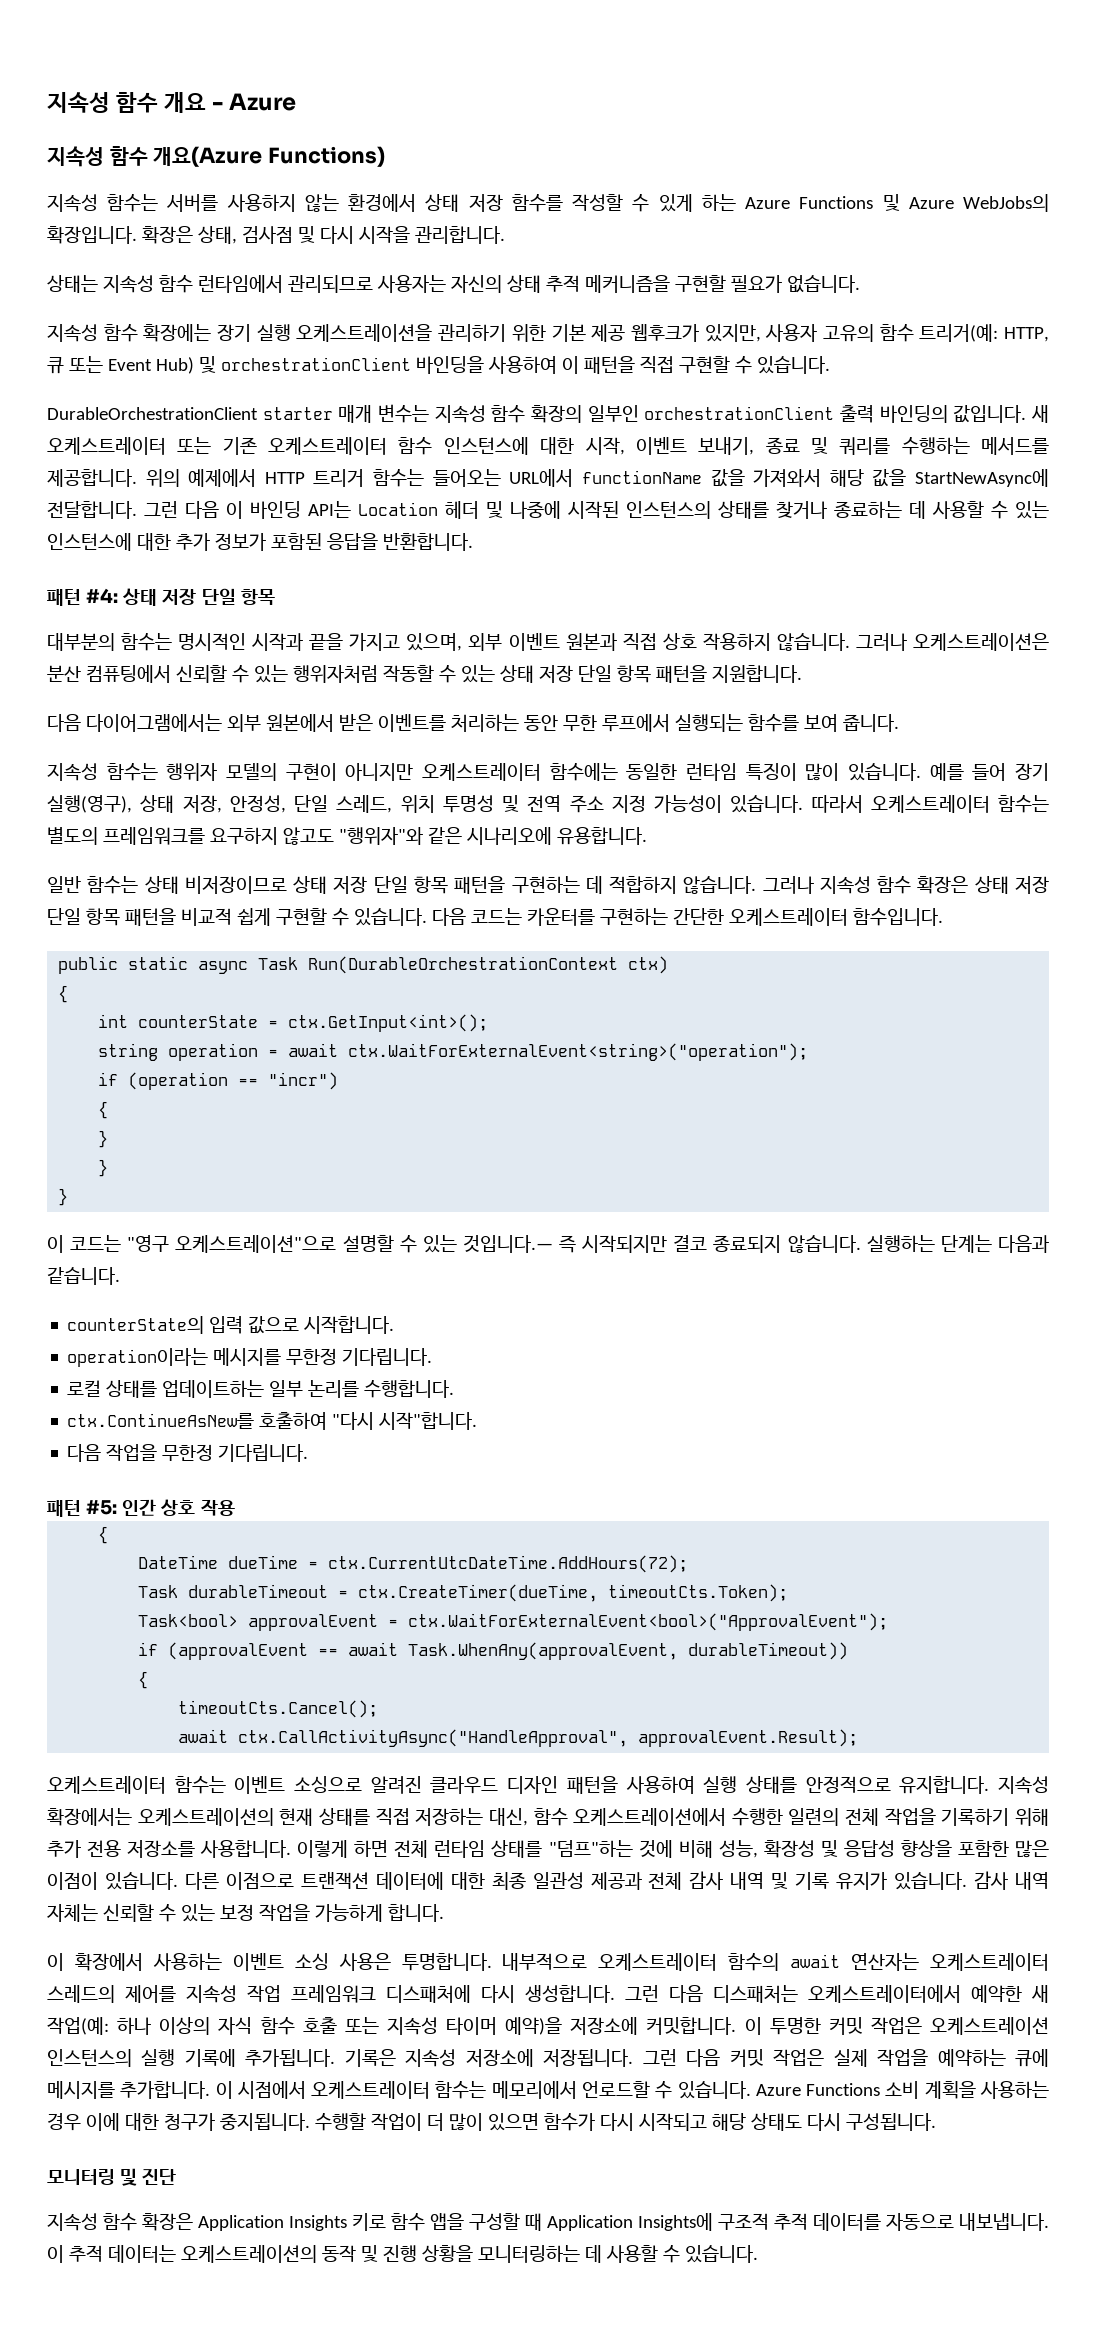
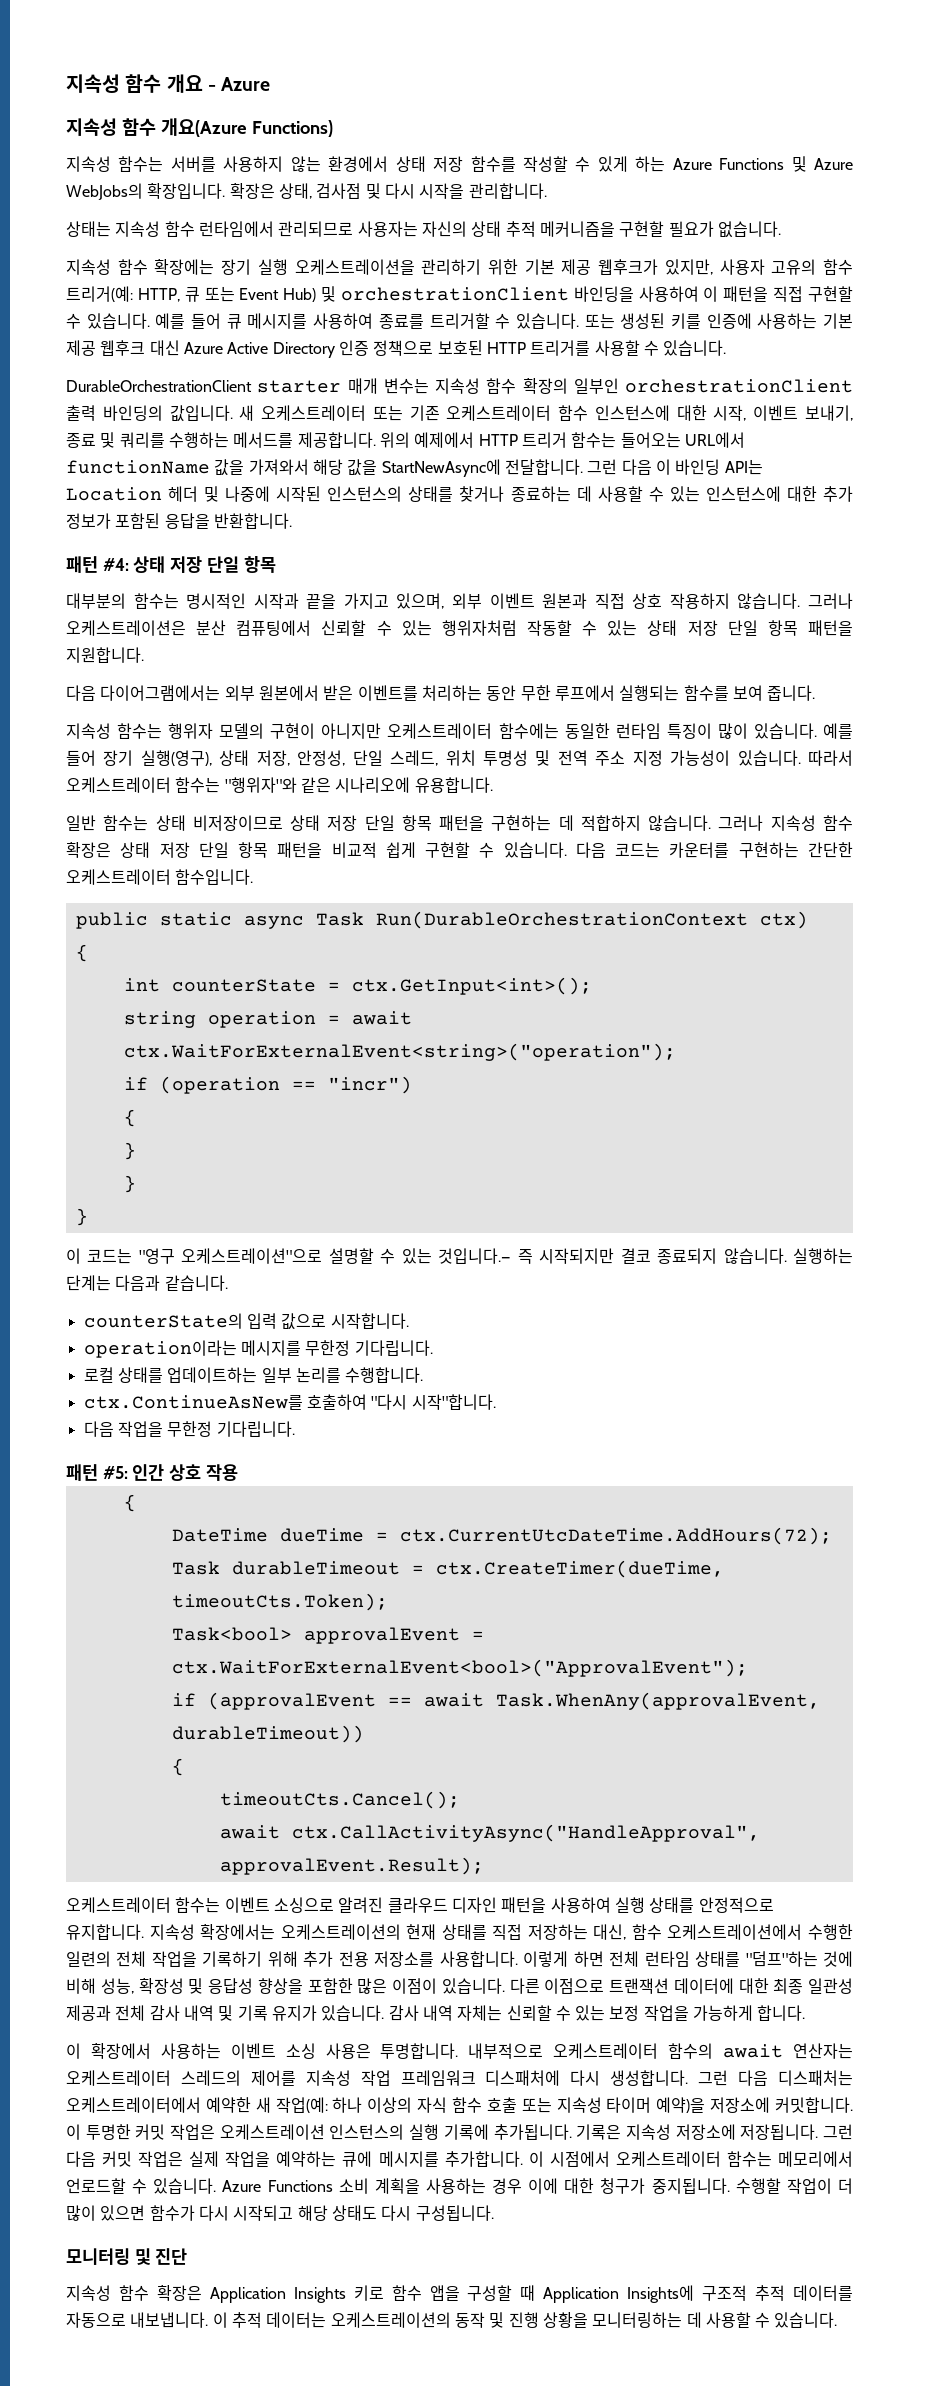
(830, 365) none -> [155,313,853,329] [66,340,727,358] 예를 들어 큐 메시지를 사용하여 종료를 트리거할 수 있습니다. 또는 생성된 키를 인증에 사용하는 기본 제공 웹후크 대신 Azure Active Directory 인증 정책으로 보호된 HTTP 트리거를 사용할 수 있습니다.
[47,827,334,845] 별도의 프레임워크를 요구하지 않고도 -> (221, 785) none

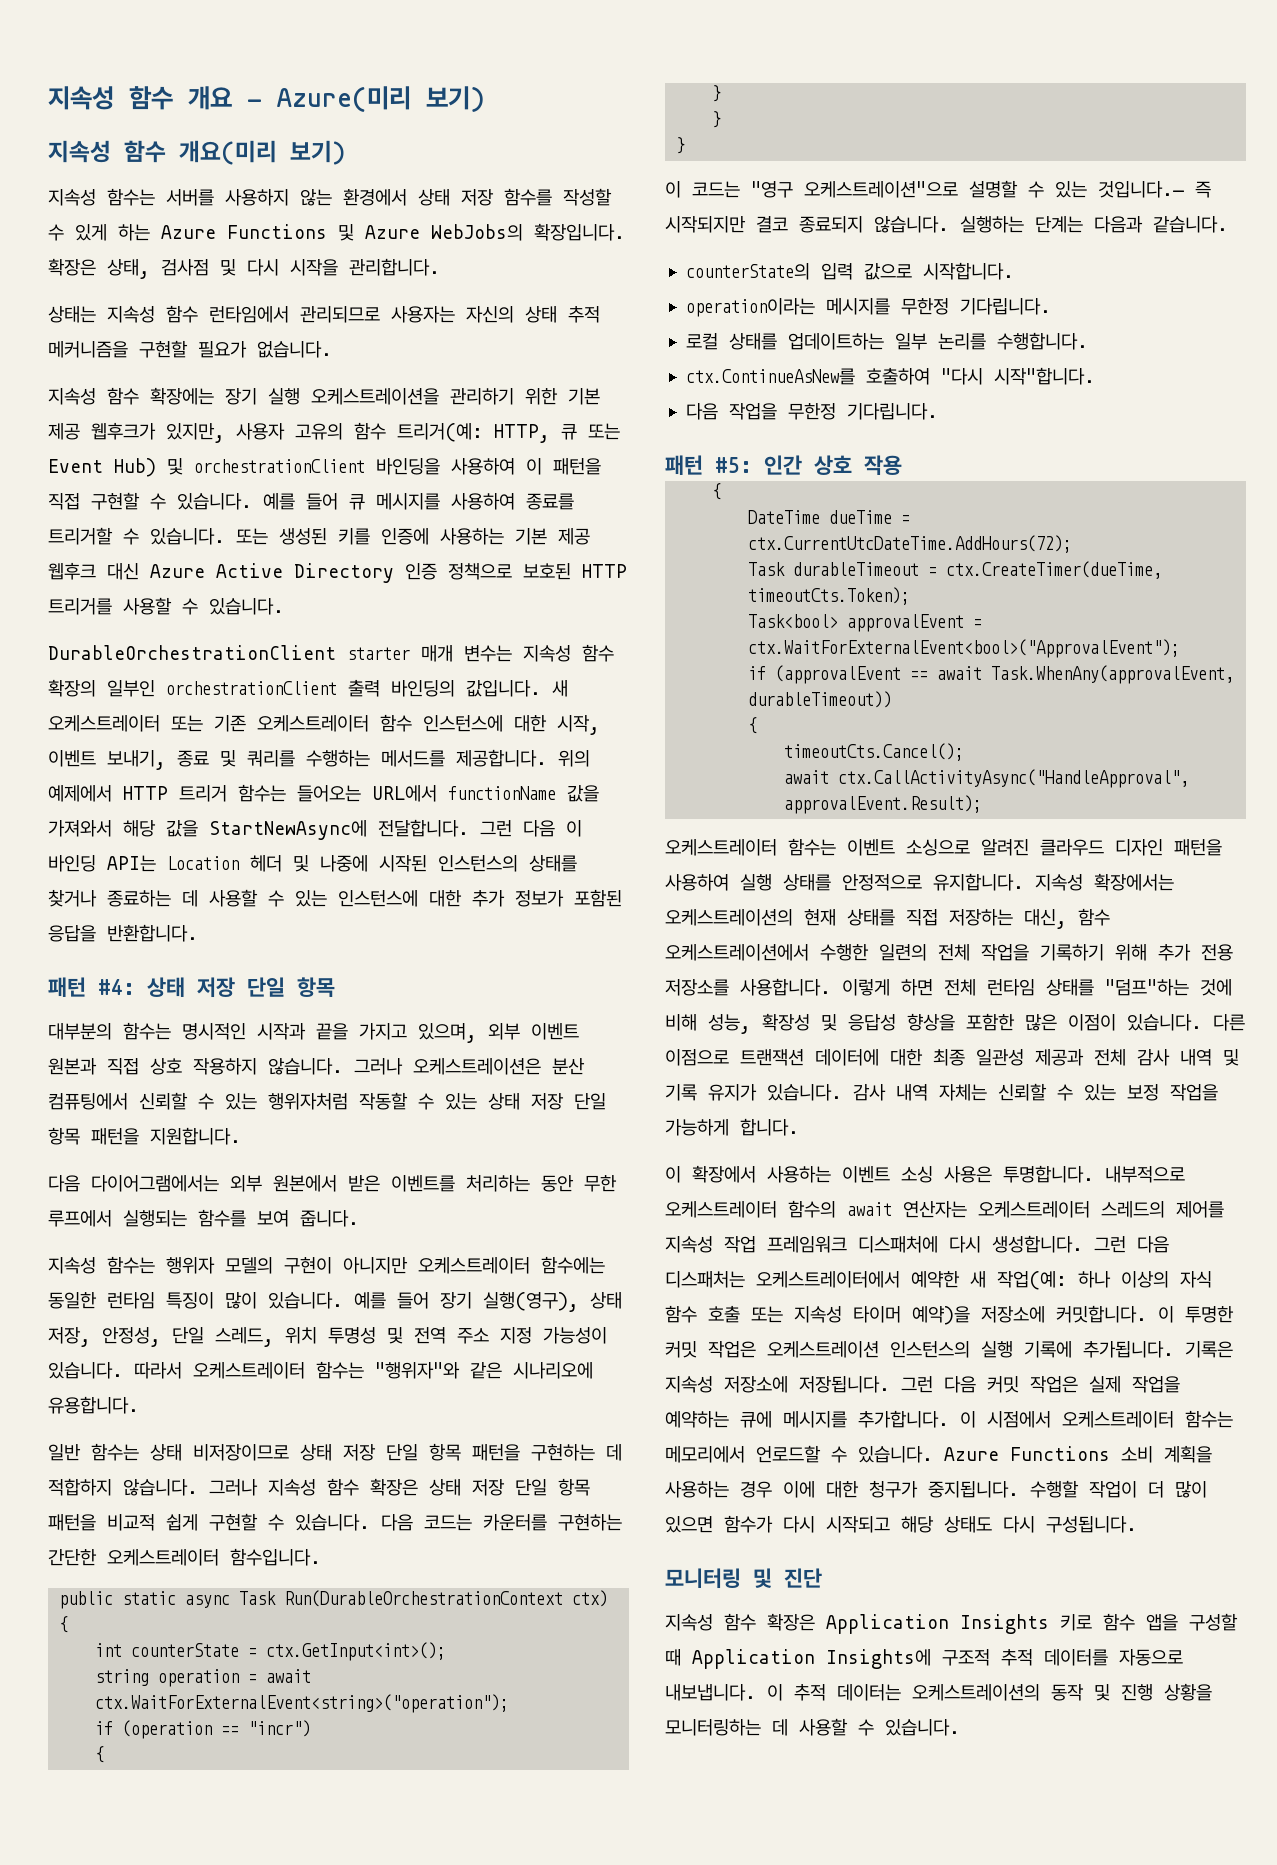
[221,77,271,91] [66,118,333,137] Azure // 지속성 함수 개요(Azure Functions) -> [277,86,485,112] [48,140,345,165] Azure(미리 보기) // 지속성 함수 개요(미리 보기)

